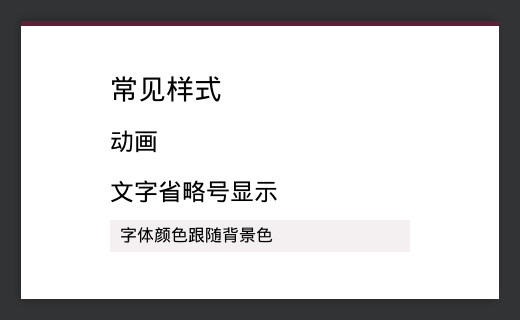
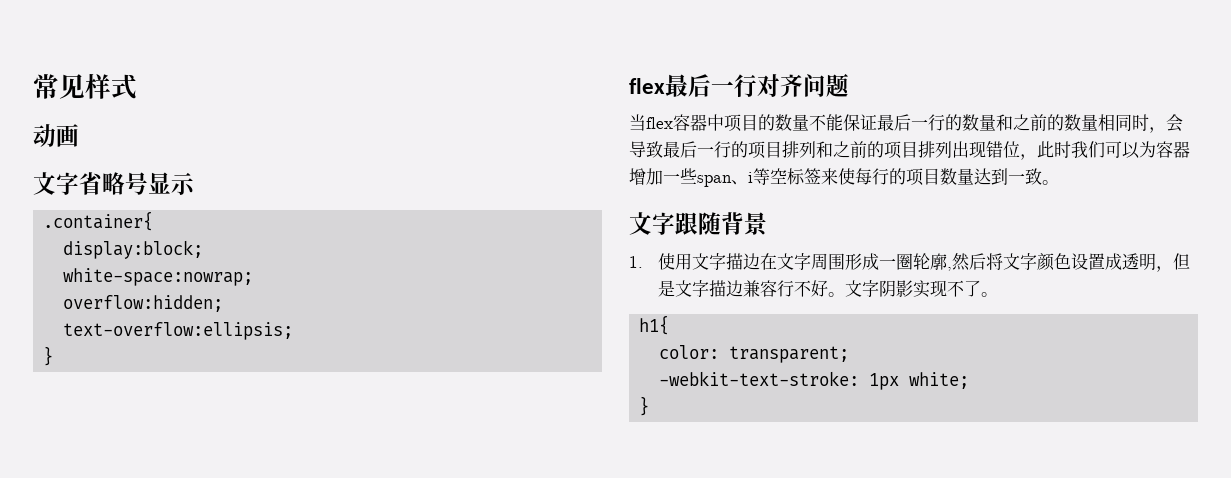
[120,227,274,243] 字体颜色跟随背景色 -> [43,211,154,231] [63,240,204,259] [63,268,254,286] [63,295,224,312] [63,322,294,340] [43,346,54,366] [629,73,849,98] [629,114,1183,133] [629,141,1190,160] [629,168,1059,187] [629,212,767,236] [629,253,1191,272] [658,280,999,298] [639,315,670,335] [659,345,850,363] [659,371,970,390] [639,396,650,416] .container{ // display:block; // white-space:nowrap; // overflow:hidden; // text-overflow:ellipsis; // } // flex最后一行对齐问题 // 当flex容器中项目的数量不能保证最后一行的数量和之前的数量相同时，会导致最后一行的项目排列和之前的项目排列出现错位，此时我们可以为容器增加一些span、i等空标签来使每行的项目数量达到一致。 // 文字跟随背景 // 1.使用文字描边在文字周围形成一圈轮廓,然后将文字颜色设置成透明，但是文字描边兼容行不好。文字阴影实现不了。 // h1{ // color: transparent; // -webkit-text-stroke: 1px white; // }

